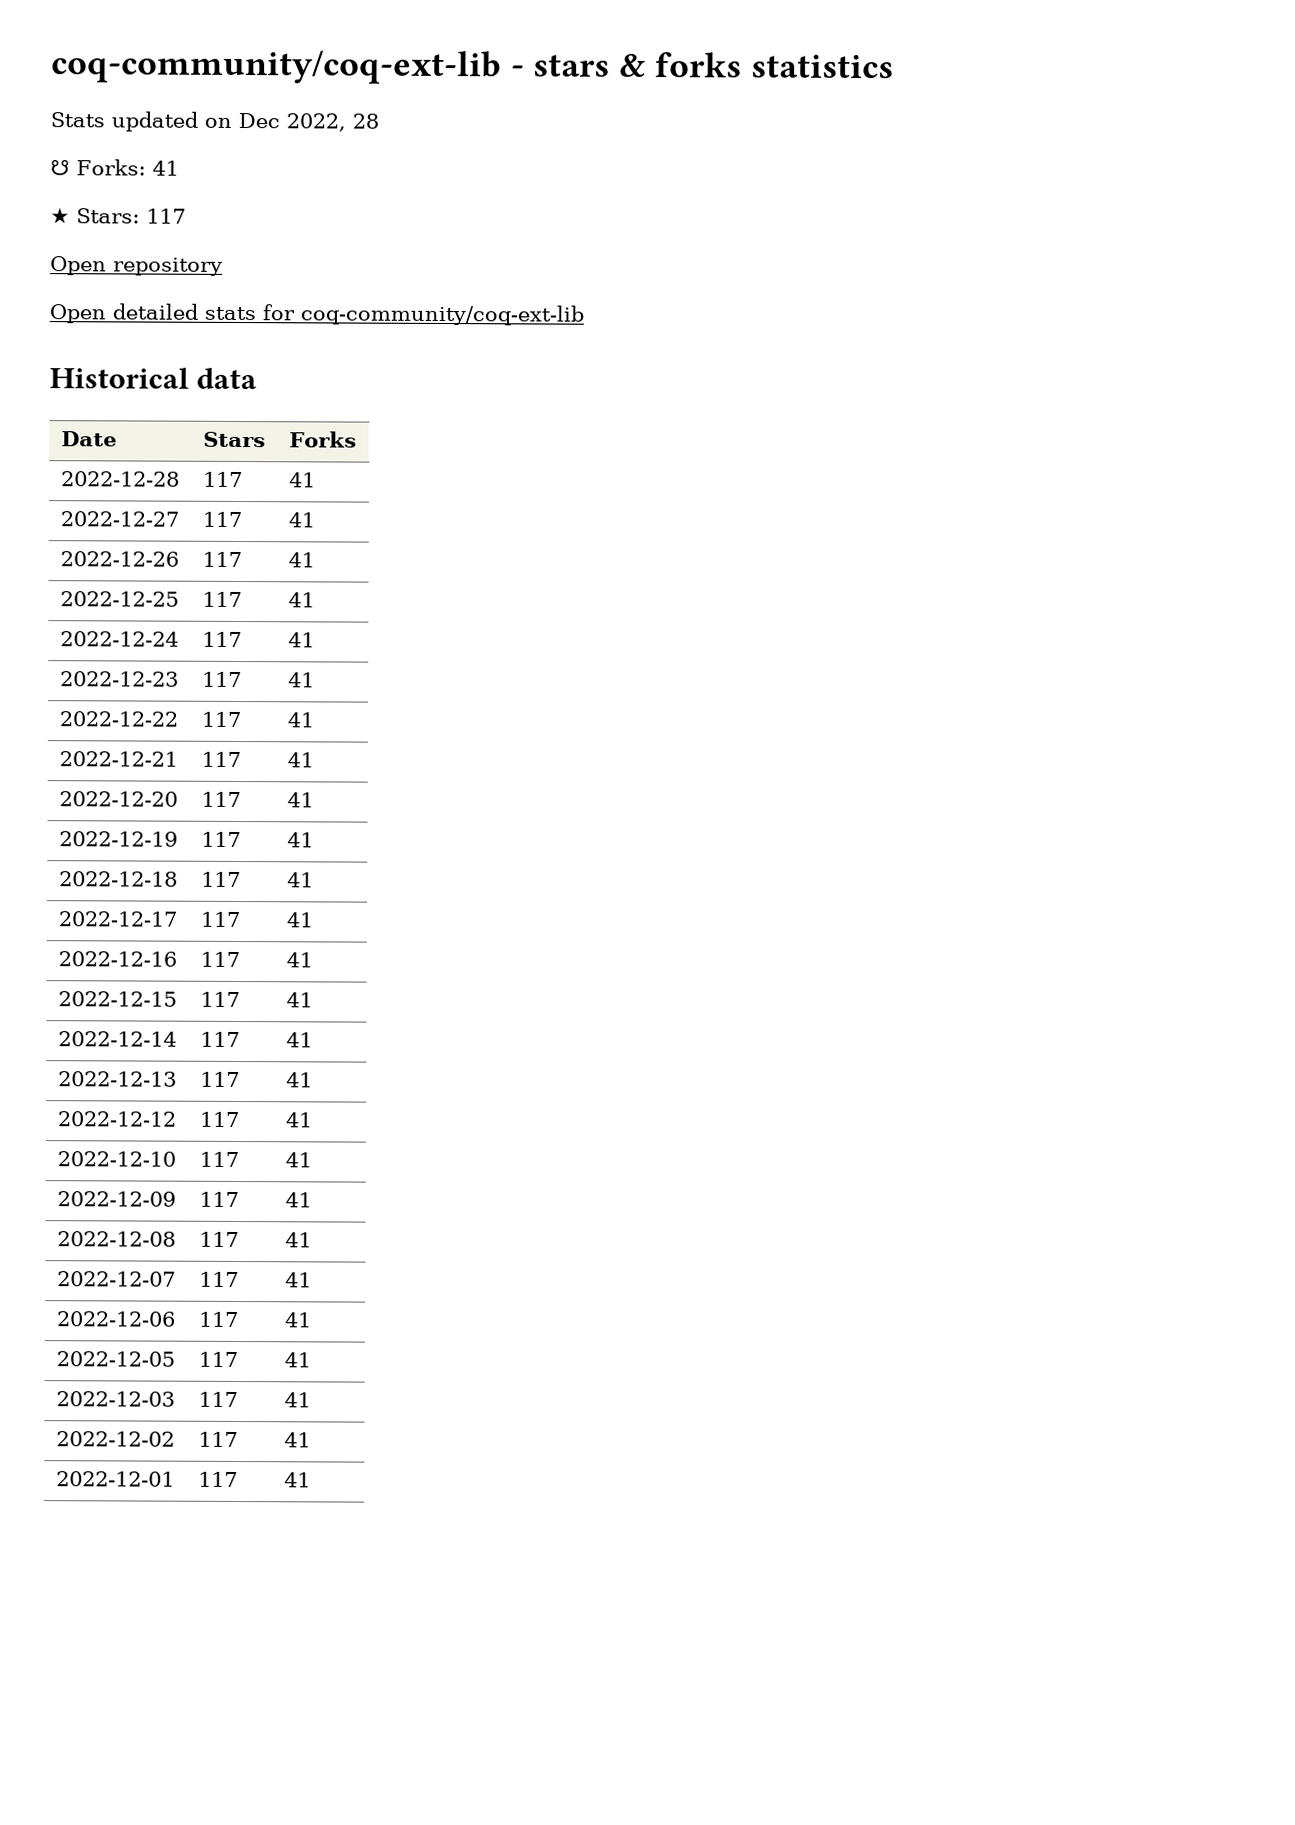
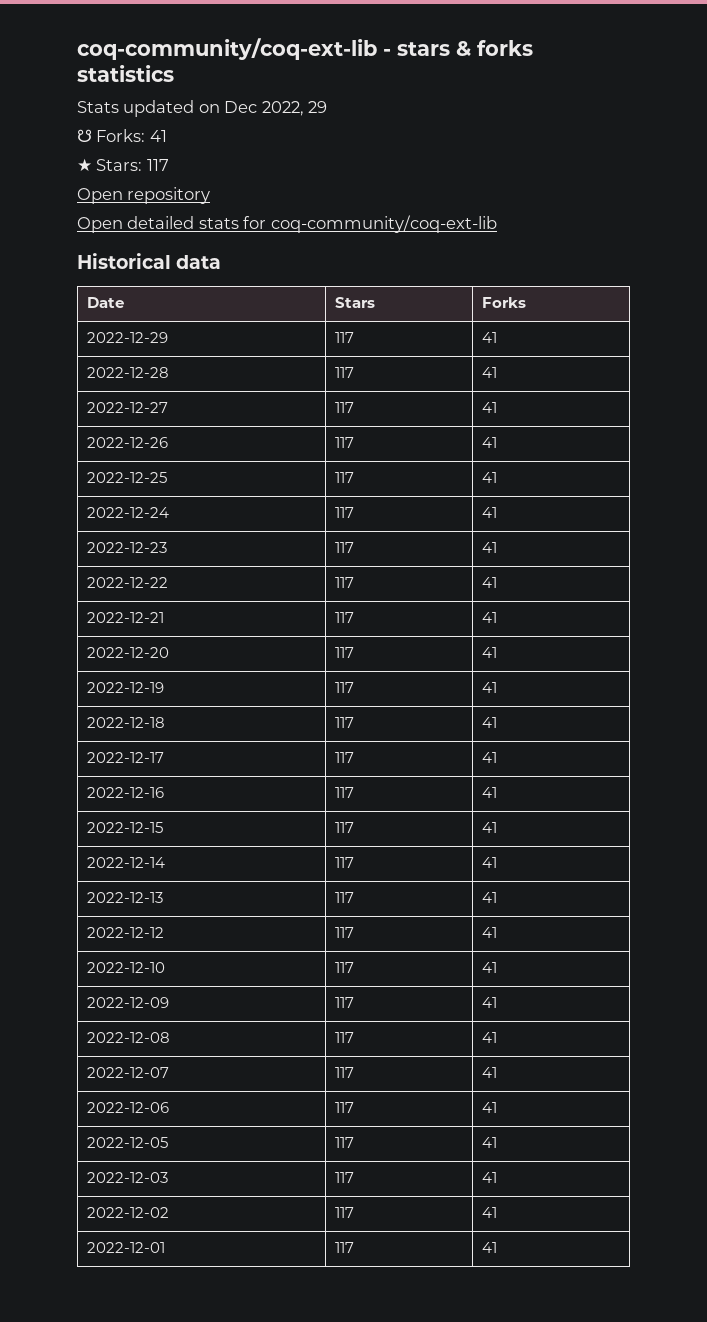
[352,113,379,129] 28 -> [308,101,328,113] 29
(357, 439) none -> [87,332,169,343] [335,332,355,343] [482,332,498,343] // 2022-12-29 | 117 | 41

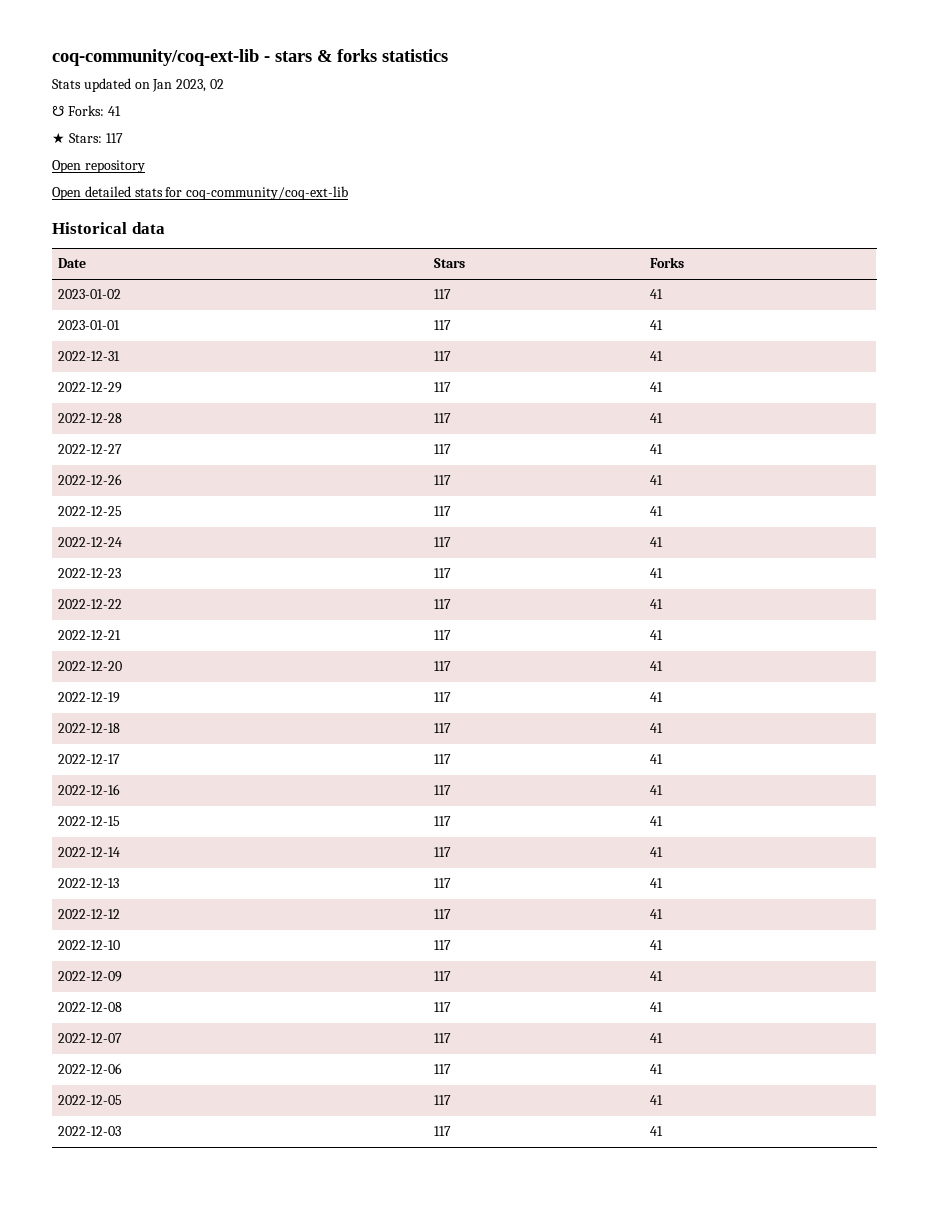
[224,101,328,116] Dec 2022, 29 -> [152,79,224,92] Jan 2023, 02
(527, 302) none -> [58,289,122,299] [434,289,452,299] [650,289,664,299] [58,320,121,330] [434,320,452,330] [650,320,664,330] [58,351,121,361] [434,351,452,361] [650,351,664,361] // 2023-01-02 | 117 | 41 // 2023-01-01 | 117 | 41 // 2022-12-31 | 117 | 41
[87,1207,170,1218] [335,1207,355,1218] [482,1207,498,1218] [87,1242,166,1253] [335,1242,355,1253] [482,1242,498,1253] // 2022-12-02 | 117 | 41 // 2022-12-01 | 117 | 41 -> (664, 1131) none

